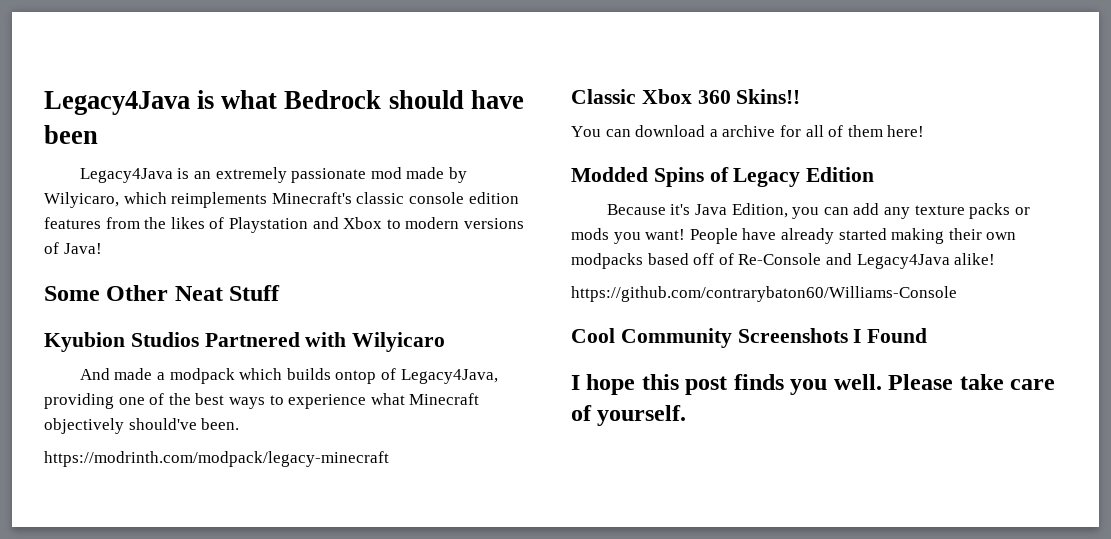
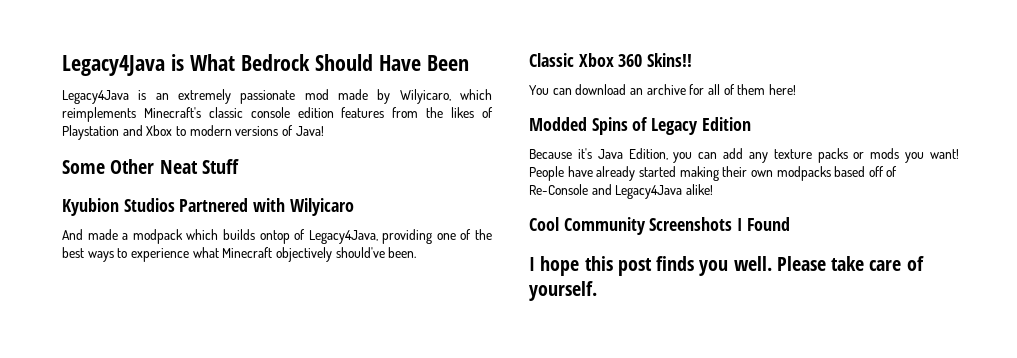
[44,90,524,115] [44,125,98,144] Legacy4Java is what Bedrock should have been -> [62,54,469,76] Legacy4Java is What Bedrock Should Have Been
[44,451,389,467] // https://modrinth.com/modpack/legacy-minecraft -> (417, 252) none
[709,129,718,137] a -> [629,88,643,95] an
[571,286,957,302] // https://github.com/contrarybaton60/Williams-Console -> (713, 189) none

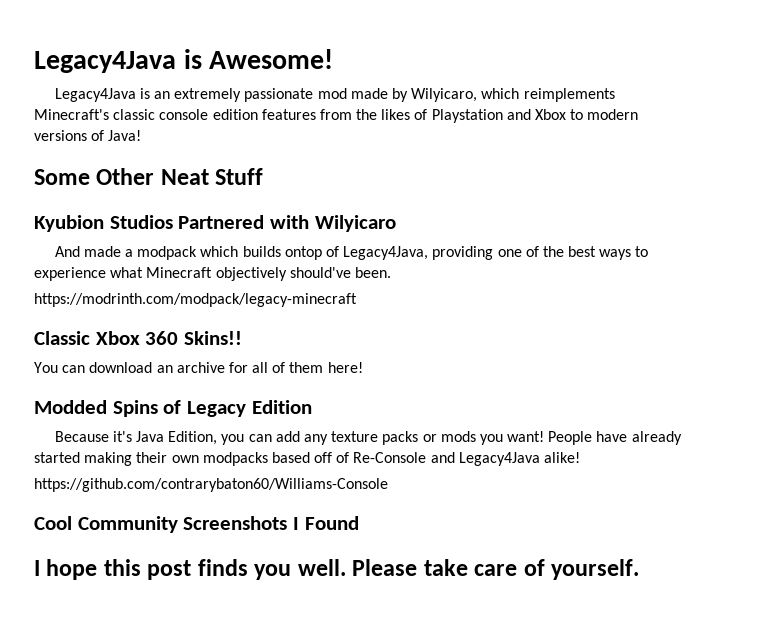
[62,54,469,76] Legacy4Java is What Bedrock Should Have Been -> [34,49,334,73] Legacy4Java is Awesome!
(417, 252) none -> [34,293,357,307] // https://modrinth.com/modpack/legacy-minecraft
(713, 189) none -> [34,478,388,492] // https://github.com/contrarybaton60/Williams-Console

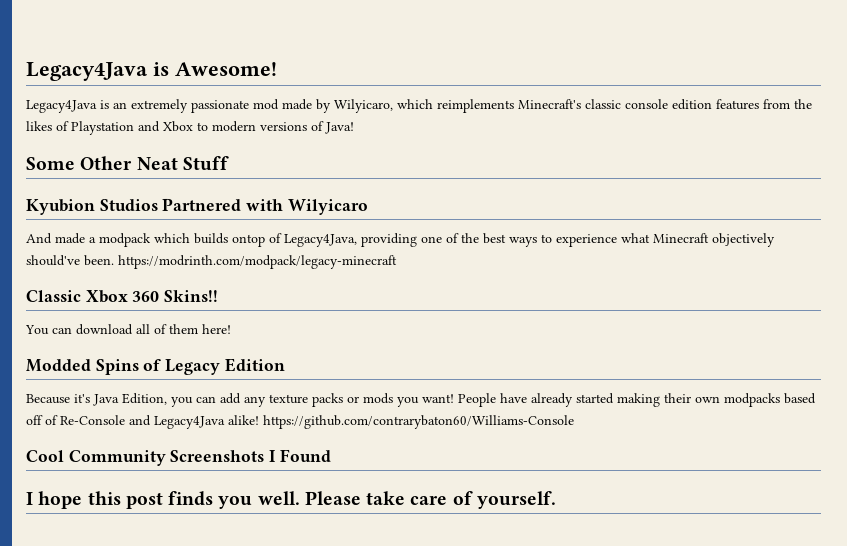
(391, 272) // -> (114, 260) none
[156,362,248,373] an archive for -> (133, 329) none
(581, 457) // -> (259, 420) none

